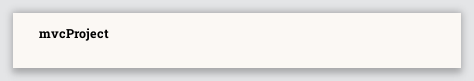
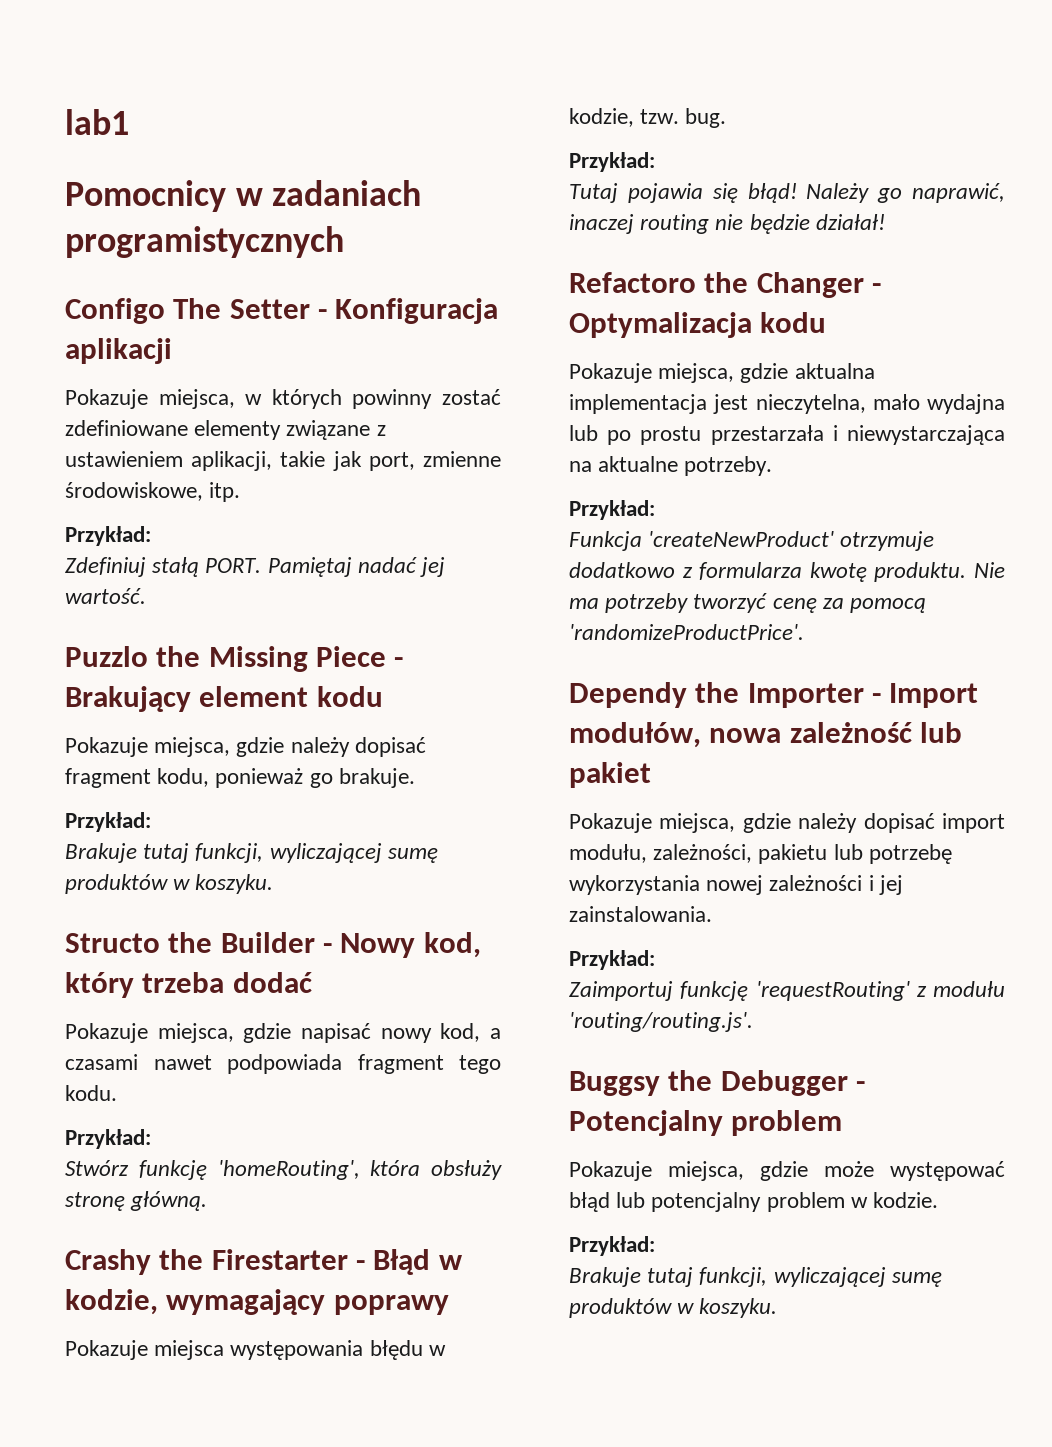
[39,28,109,41] mvcProject -> [65,109,129,135] [65,180,422,212] [65,226,344,258] [65,298,499,324] [65,338,172,364] [65,389,501,409] [65,420,386,440] [65,451,501,471] [65,482,241,502] [65,526,151,546] [65,557,446,577] [65,588,146,604] [65,646,404,672] [65,686,383,712] [65,737,426,757] [65,768,415,788] [65,812,151,832] [65,843,438,863] [65,874,274,894] [65,932,481,958] [65,972,312,998] [65,1023,502,1043] [65,1054,501,1074] [65,1085,117,1101] [65,1129,151,1149] [65,1160,502,1180] [65,1191,208,1211] [65,1249,462,1275] [65,1289,449,1315] [65,1340,446,1360] [569,108,727,128] [569,152,655,172] [569,183,1005,203] [569,214,885,234] [569,272,882,298] [569,312,827,338] [569,363,875,383] [569,394,1005,414] [569,425,1005,445] [569,456,773,476] [569,500,655,520] [569,531,935,551] [569,562,1005,582] [569,593,927,613] [569,624,804,640] [569,682,979,708] [569,722,963,748] [569,762,651,788] [569,813,1005,833] [569,844,952,864] [569,875,903,895] [569,906,712,922] [569,950,655,970] [569,981,1005,1001] [569,1012,753,1032] [569,1070,866,1096] [569,1110,843,1136] [569,1161,1005,1181] [569,1192,939,1212] [569,1236,655,1256] [569,1267,942,1287] [569,1298,778,1318] lab1 // Pomocnicy w zadaniach programistycznych // Configo The Setter - Konfiguracja aplikacji // Pokazuje miejsca, w których powinny zostać zdefiniowane elementy związane z ustawieniem aplikacji, takie jak port, zmienne środowiskowe, itp. // Przykład: // Zdefiniuj stałą PORT. Pamiętaj nadać jej wartość. // Puzzlo the Missing Piece - Brakujący element kodu // Pokazuje miejsca, gdzie należy dopisać fragment kodu, ponieważ go brakuje. // Przykład: // Brakuje tutaj funkcji, wyliczającej sumę produktów w koszyku. // Structo the Builder - Nowy kod, który trzeba dodać // Pokazuje miejsca, gdzie napisać nowy kod, a czasami nawet podpowiada fragment tego kodu. // Przykład: // Stwórz funkcję 'homeRouting', która obsłuży stronę główną. // Crashy the Firestarter - Błąd w kodzie, wymagający poprawy // Pokazuje miejsca występowania błędu w kodzie, tzw. bug. // Przykład: // Tutaj pojawia się błąd! Należy go naprawić, inaczej routing nie będzie działał! // Refactoro the Changer - Optymalizacja kodu // Pokazuje miejsca, gdzie aktualna implementacja jest nieczytelna, mało wydajna lub po prostu przestarzała i niewystarczająca na aktualne potrzeby. // Przykład: // Funkcja 'createNewProduct' otrzymuje dodatkowo z formularza kwotę produktu. Nie ma potrzeby tworzyć cenę za pomocą 'randomizeProductPrice'. // Dependy the Importer - Import modułów, nowa zależność lub pakiet // Pokazuje miejsca, gdzie należy dopisać import modułu, zależności, pakietu lub potrzebę wykorzystania nowej zależności i jej zainstalowania. // Przykład: // Zaimportuj funkcję 'requestRouting' z modułu 'routing/routing.js'. // Buggsy the Debugger - Potencjalny problem // Pokazuje miejsca, gdzie może występować błąd lub potencjalny problem w kodzie. // Przykład: // Brakuje tutaj funkcji, wyliczającej sumę produktów w koszyku.

